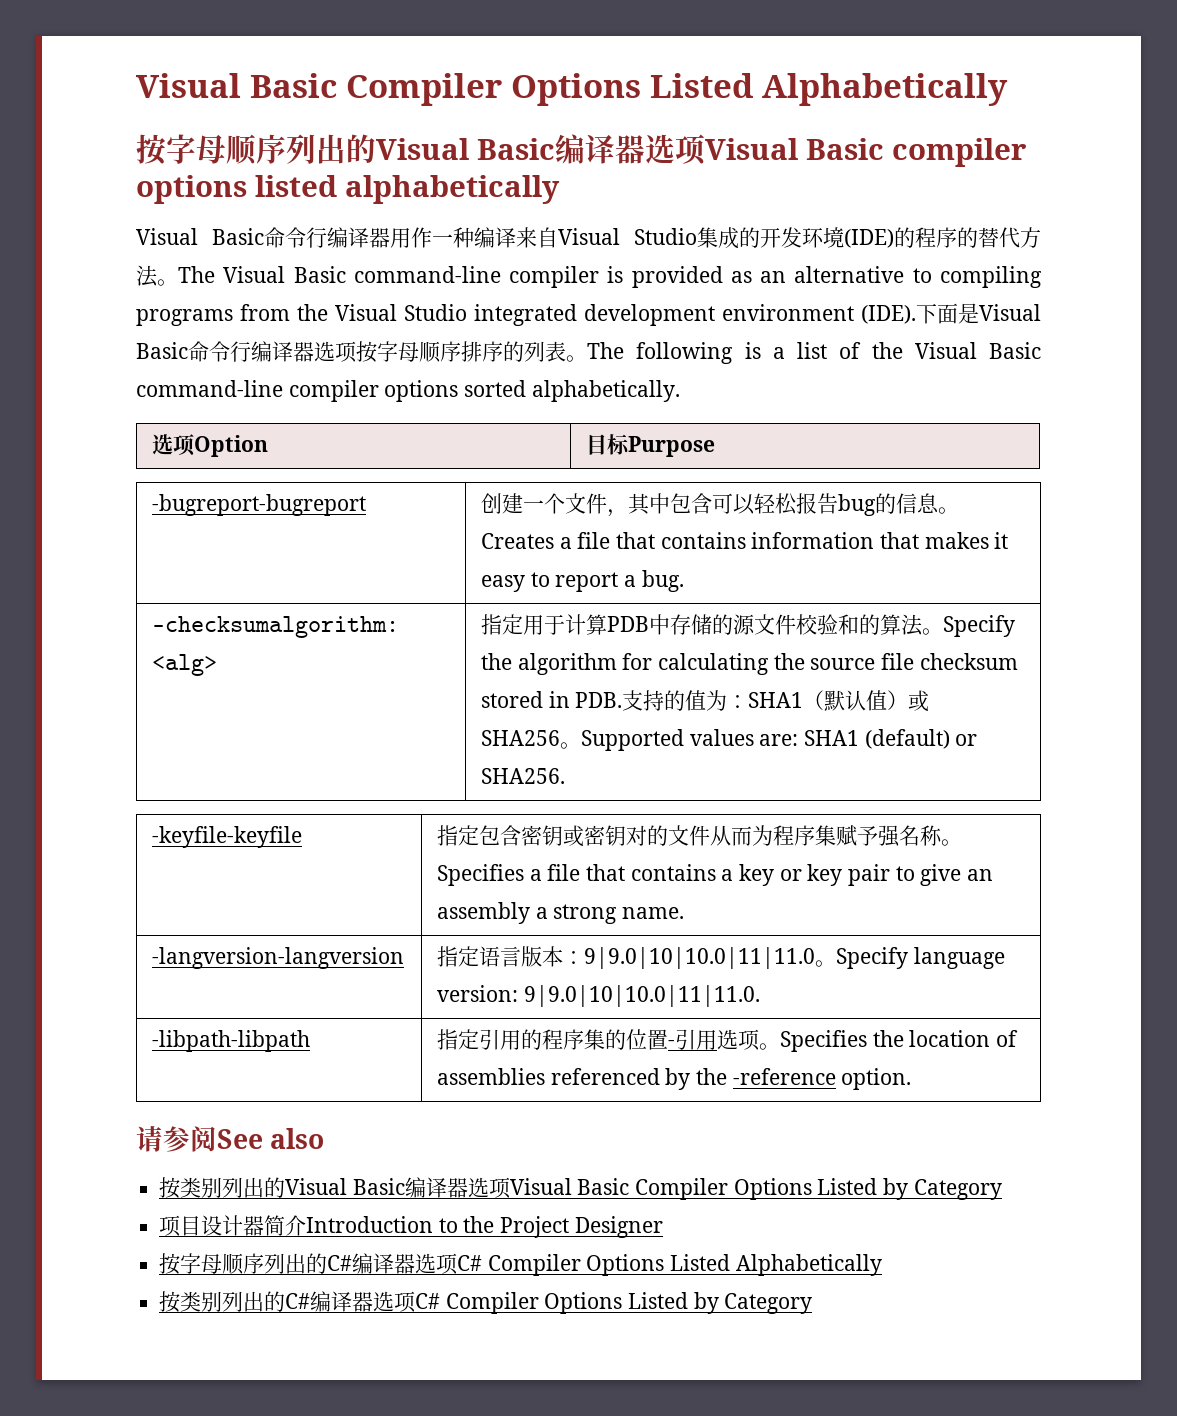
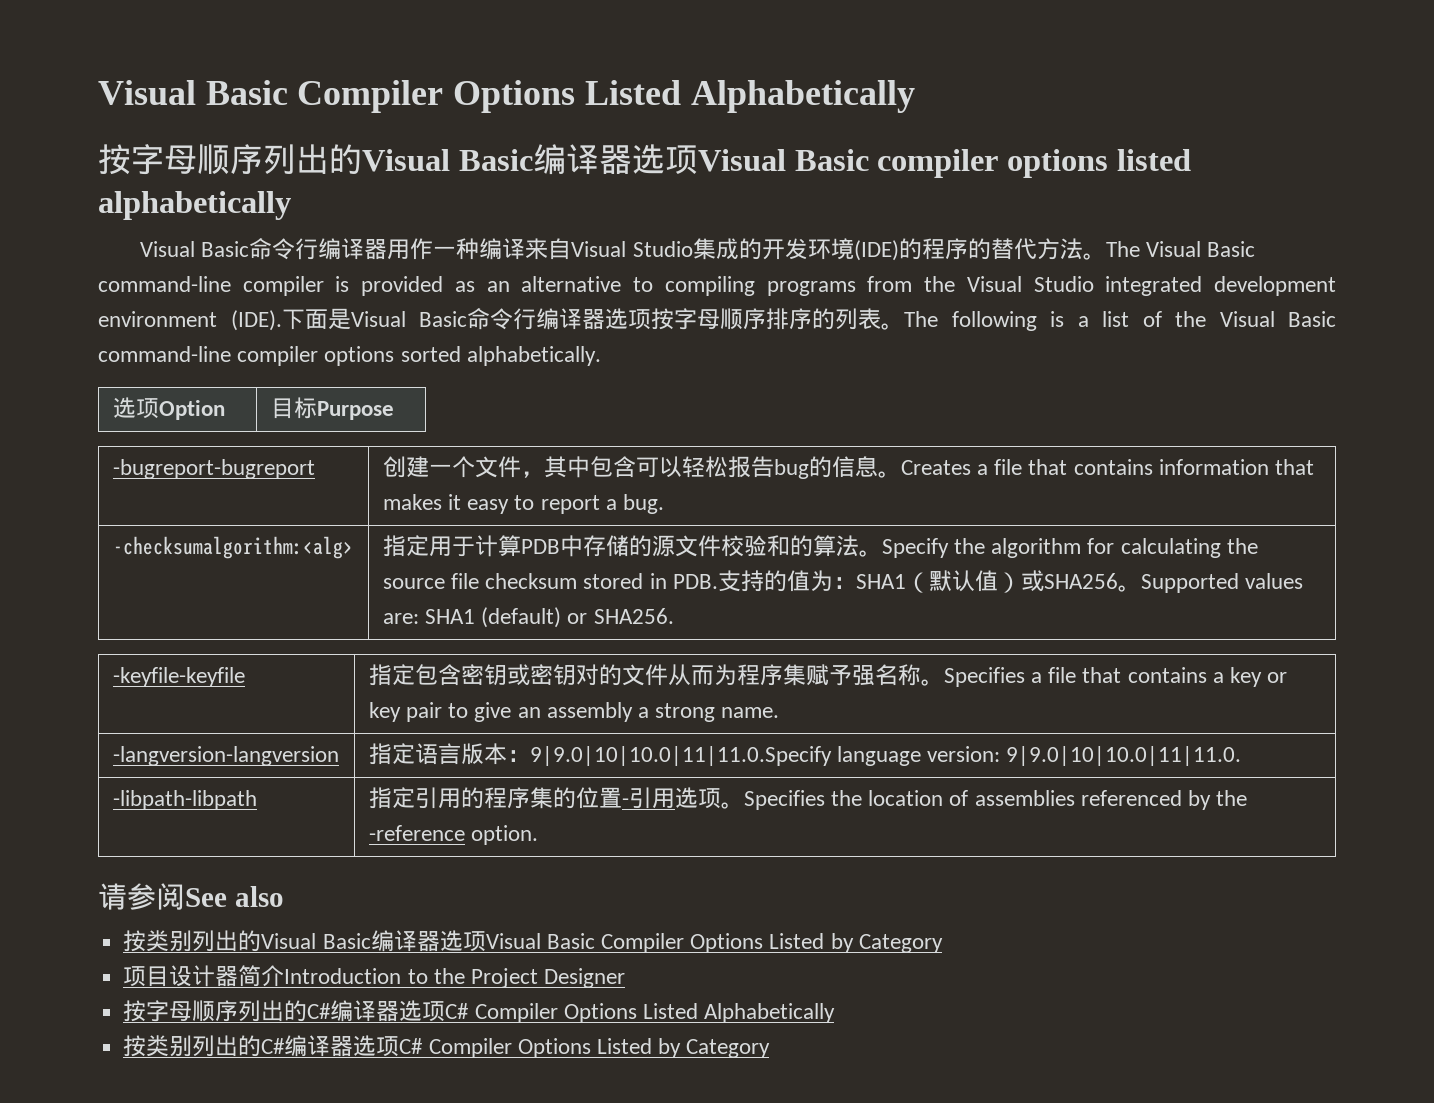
[584,947,909,969] 9|9.0|10|10.0|11|11.0。Specify -> [529,746,832,766] 9|9.0|10|10.0|11|11.0.Specify

